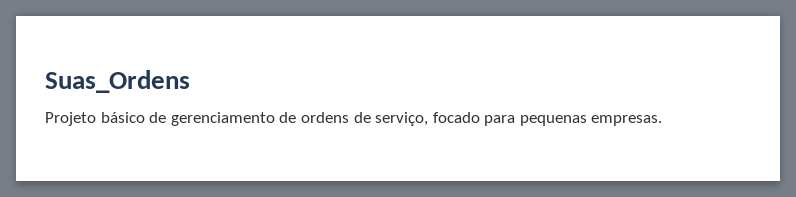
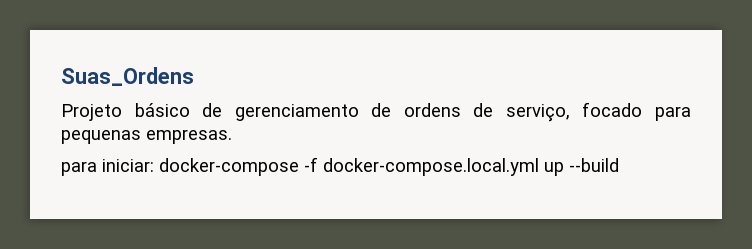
(663, 120) none -> [61,157,619,176] // para iniciar: docker-compose -f docker-compose.local.yml up --build

